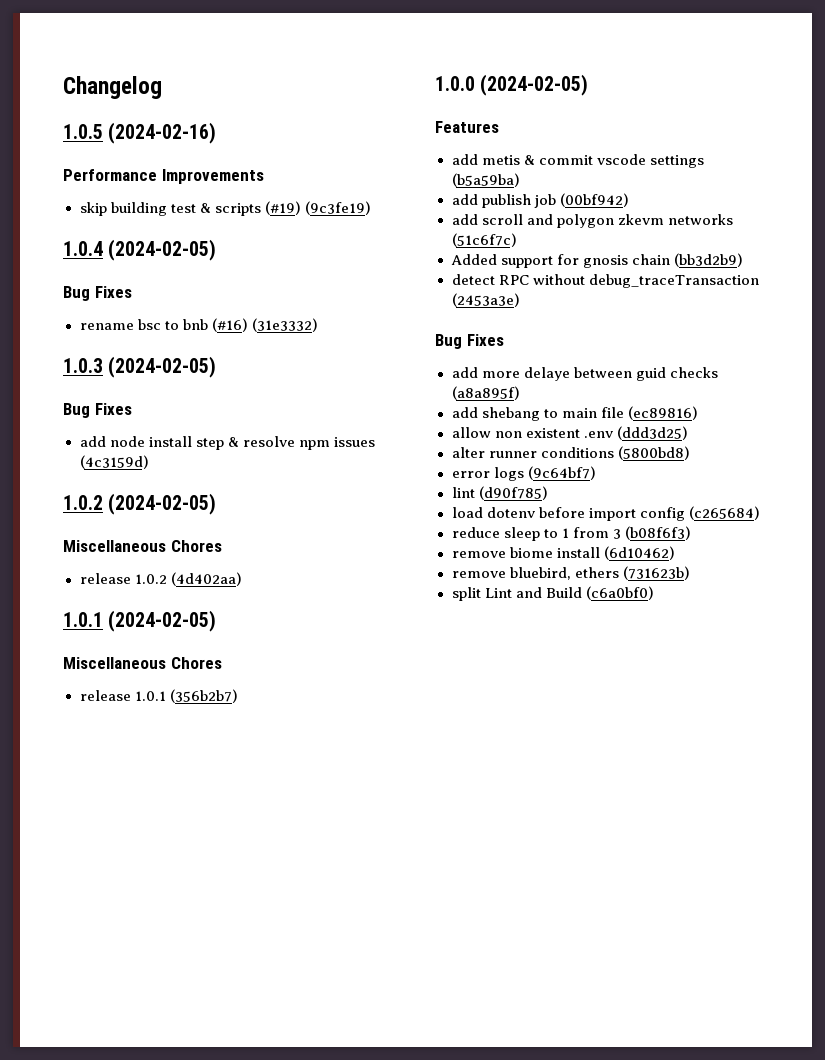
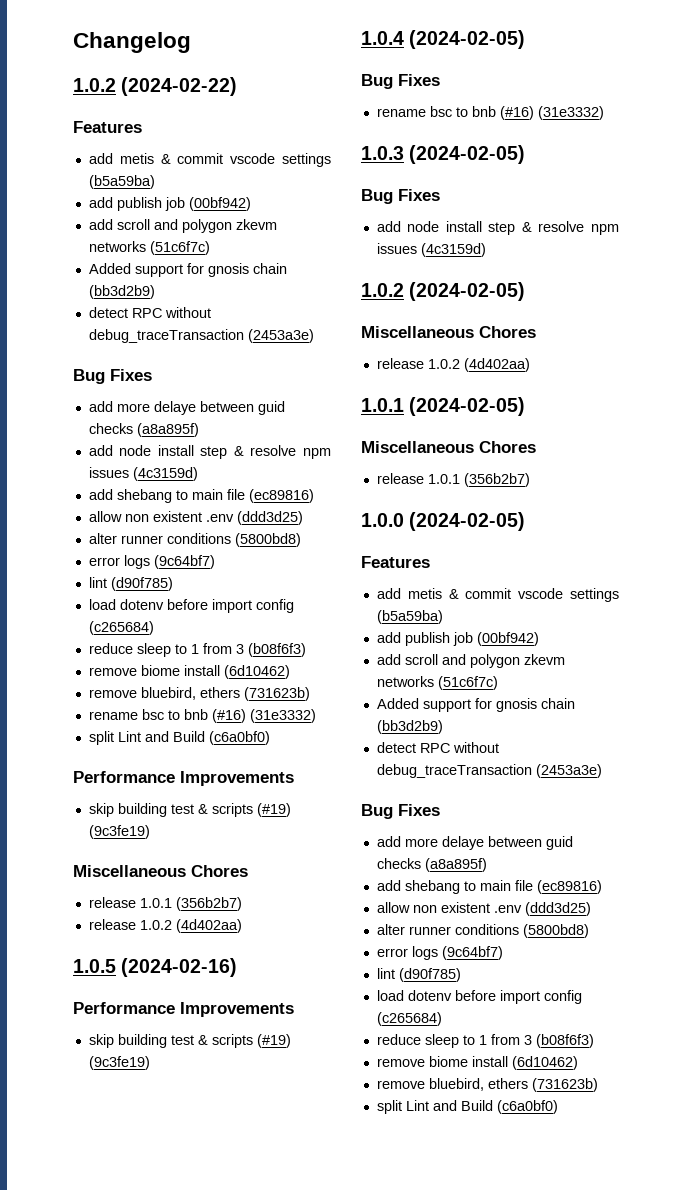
(162, 87) none -> [73,77,238,96] [73,121,142,133] [88,153,331,167] [88,175,155,189] [88,197,251,211] [88,219,277,233] [88,241,210,255] [88,263,287,277] [88,285,155,299] [88,307,211,318] [88,329,314,343] [73,369,152,384] [88,401,285,415] [88,423,199,437] [88,445,331,459] [88,467,198,481] [88,489,314,503] [88,511,303,525] [88,533,301,547] [88,555,215,569] [88,577,173,591] [88,599,294,613] [88,621,154,635] [88,643,306,657] [88,665,290,679] [88,687,310,701] [88,709,316,723] [88,731,270,745] [73,771,294,786] [88,803,291,817] [88,825,150,839] [73,865,248,877] [88,897,242,911] [88,919,242,933] // 1.0.2 (2024-02-22) // Features // add metis & commit vscode settings (b5a59ba) // add publish job (00bf942) // add scroll and polygon zkevm networks (51c6f7c) // Added support for gnosis chain (bb3d2b9) // detect RPC without debug_traceTransaction (2453a3e) // Bug Fixes // add more delaye between guid checks (a8a895f) // add node install step & resolve npm issues (4c3159d) // add shebang to main file (ec89816) // allow non existent .env (ddd3d25) // alter runner conditions (5800bd8) // error logs (9c64bf7) // lint (d90f785) // load dotenv before import config (c265684) // reduce sleep to 1 from 3 (b08f6f3) // remove biome install (6d10462) // remove bluebird, ethers (731623b) // rename bsc to bnb (#16) (31e3332) // split Lint and Build (c6a0bf0) // Performance Improvements // skip building test & scripts (#19) (9c3fe19) // Miscellaneous Chores // release 1.0.1 (356b2b7) // release 1.0.2 (4d402aa)

